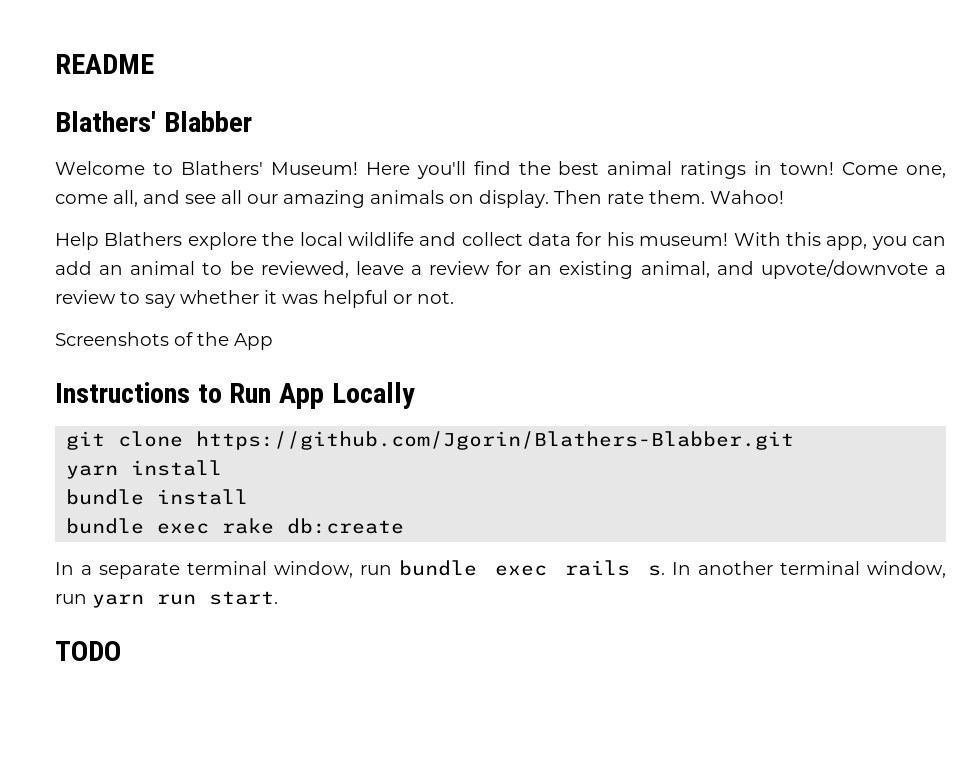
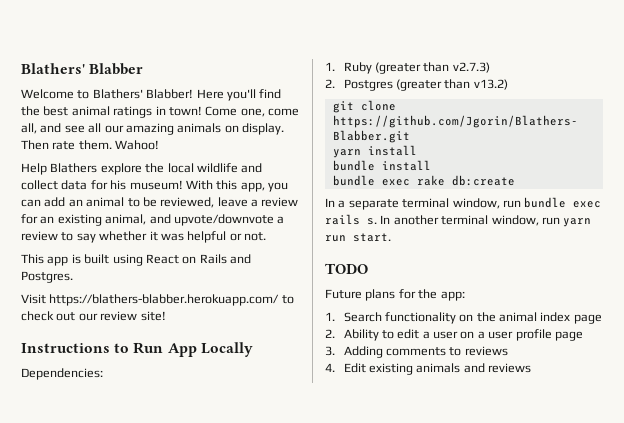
[55,54,154,74] README // -> (21, 68) none
[270,162,358,175] Museum! -> [146,89,194,99] Blabber!
[55,332,273,350] Screenshots of the App -> [21,254,251,266] [21,271,73,283] [21,294,294,306] [21,311,166,321] This app is built using React on Rails and Postgres. // Visit https://blathers-blabber.herokuapp.com/ to check out our review site!
(415, 395) none -> [21,368,103,380] [325,62,490,74] [325,79,508,91] // Dependencies: // 1. Ruby (greater than v2.7.3) // 2. Postgres (greater than v13.2)
(121, 651) none -> [325,289,465,301] [325,312,602,324] [325,329,583,341] [325,346,508,358] [325,363,532,375] // Future plans for the app: // 1. Search functionality on the animal index page // 2. Ability to edit a user on a user profile page // 3. Adding comments to reviews // 4. Edit existing animals and reviews

